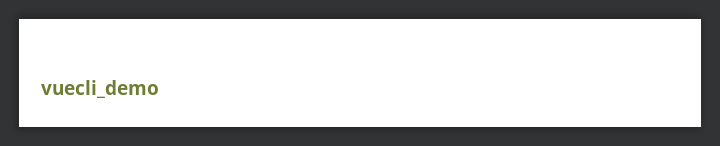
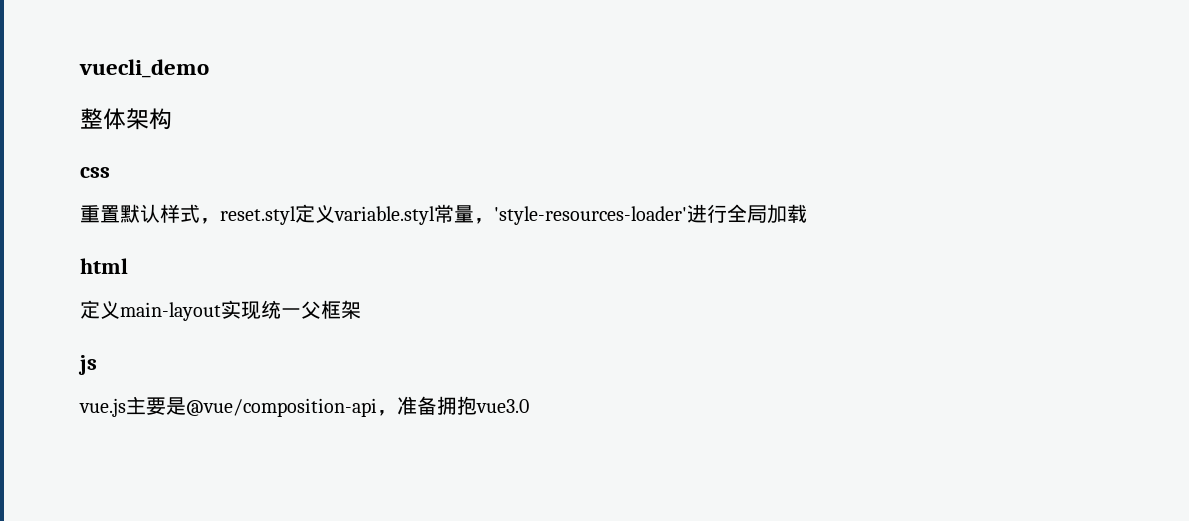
(159, 89) none -> [80,108,172,130] [80,167,110,178] [80,204,807,225] [80,258,128,274] [80,300,361,321] [78,355,97,375] [79,396,529,417] // 整体架构 // css // 重置默认样式，reset.styl定义variable.styl常量，'style-resources-loader'进行全局加载 // html // 定义main-layout实现统一父框架 // js // vue.js主要是@vue/composition-api，准备拥抱vue3.0

